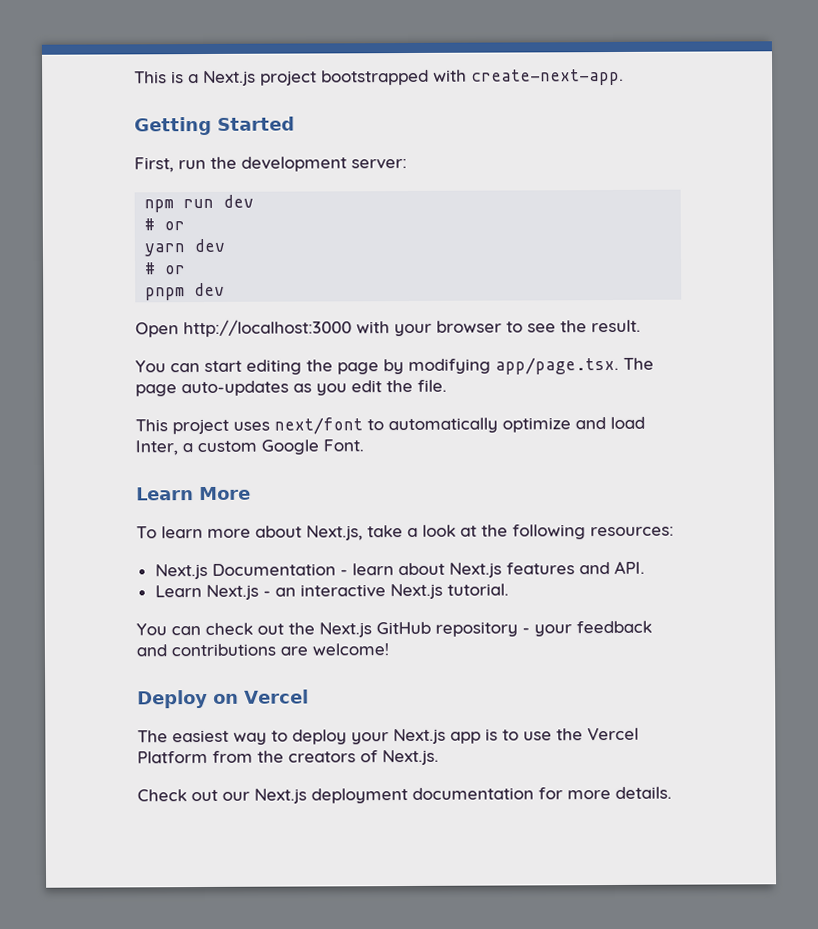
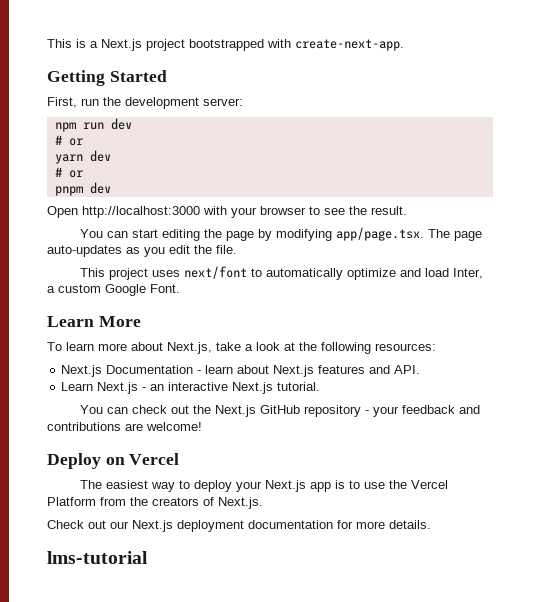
(672, 792) none -> [47,551,148,564] // lms-tutorial

